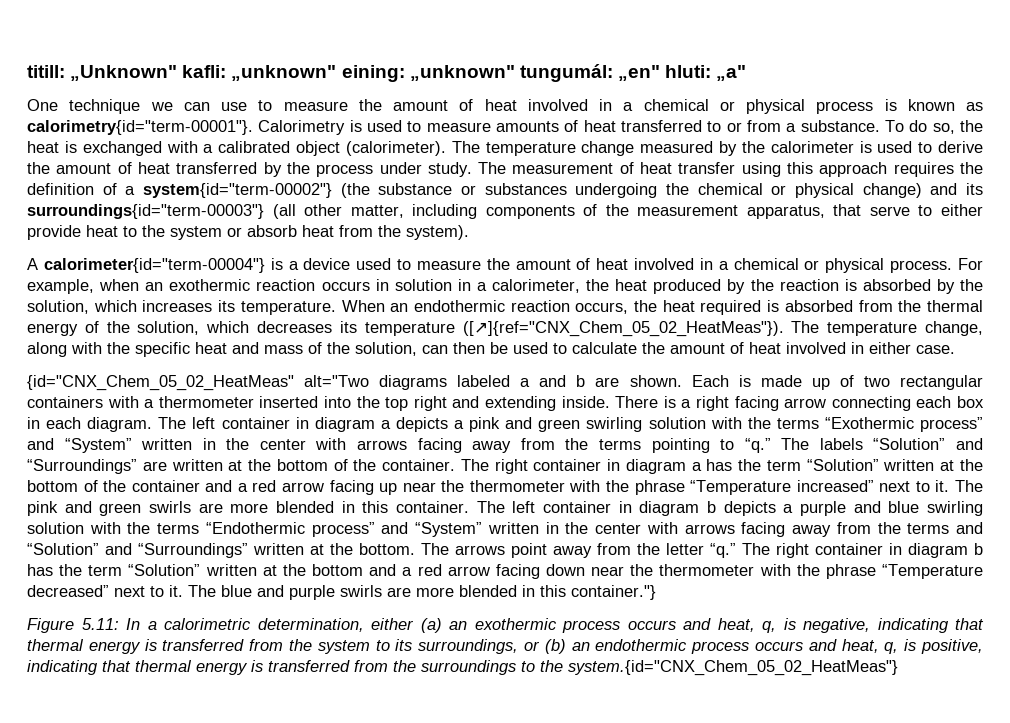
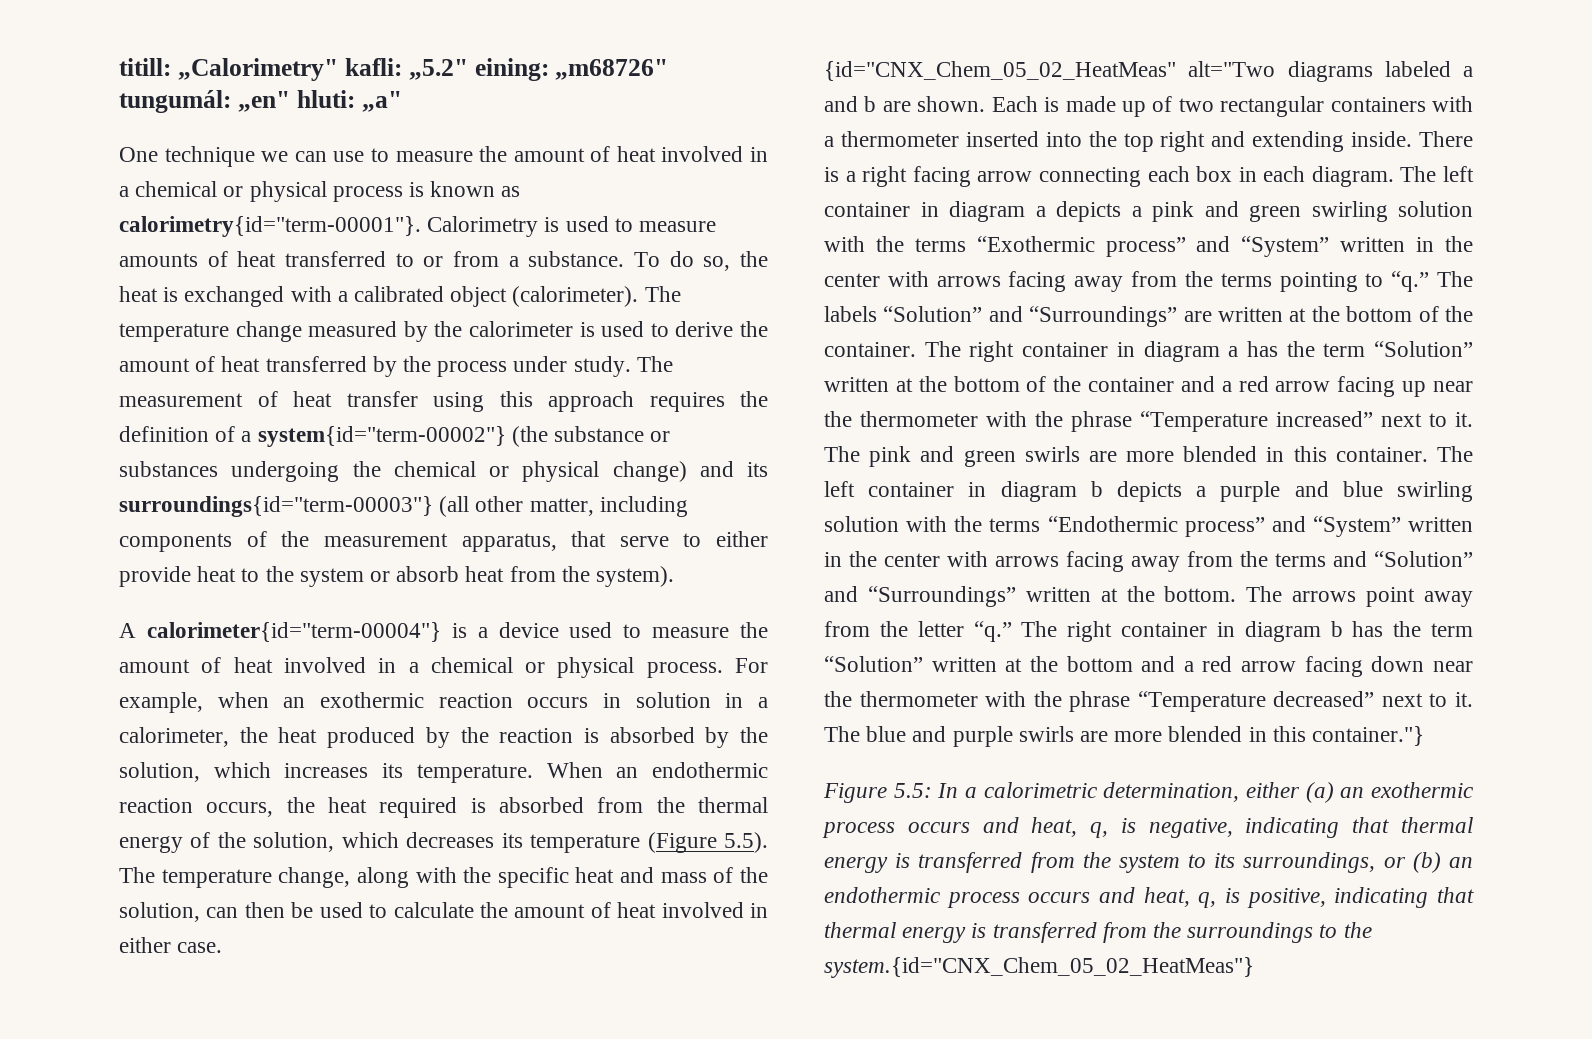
[70,65,515,82] „Unknown" kafli: „unknown" eining: „unknown" -> [177,58,669,81] „Calorimetry" kafli: „5.2" eining: „m68726"
[462,321,784,337] ([↗]{ref="CNX_Chem_05_02_HeatMeas"}). -> [647,832,769,853] (Figure 5.5).
[81,618,119,630] 5.11: -> [893,783,932,798] 5.5:

